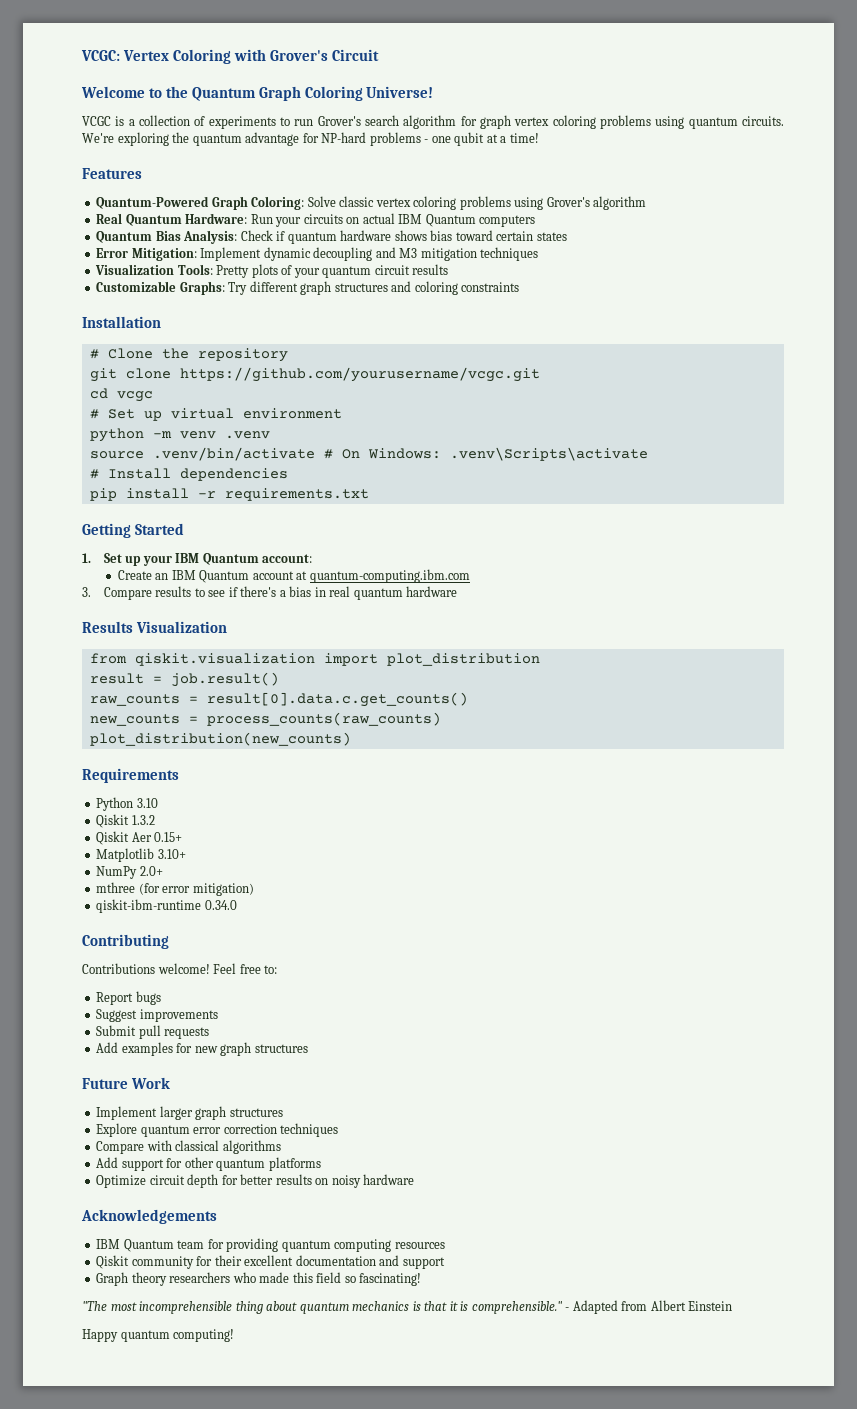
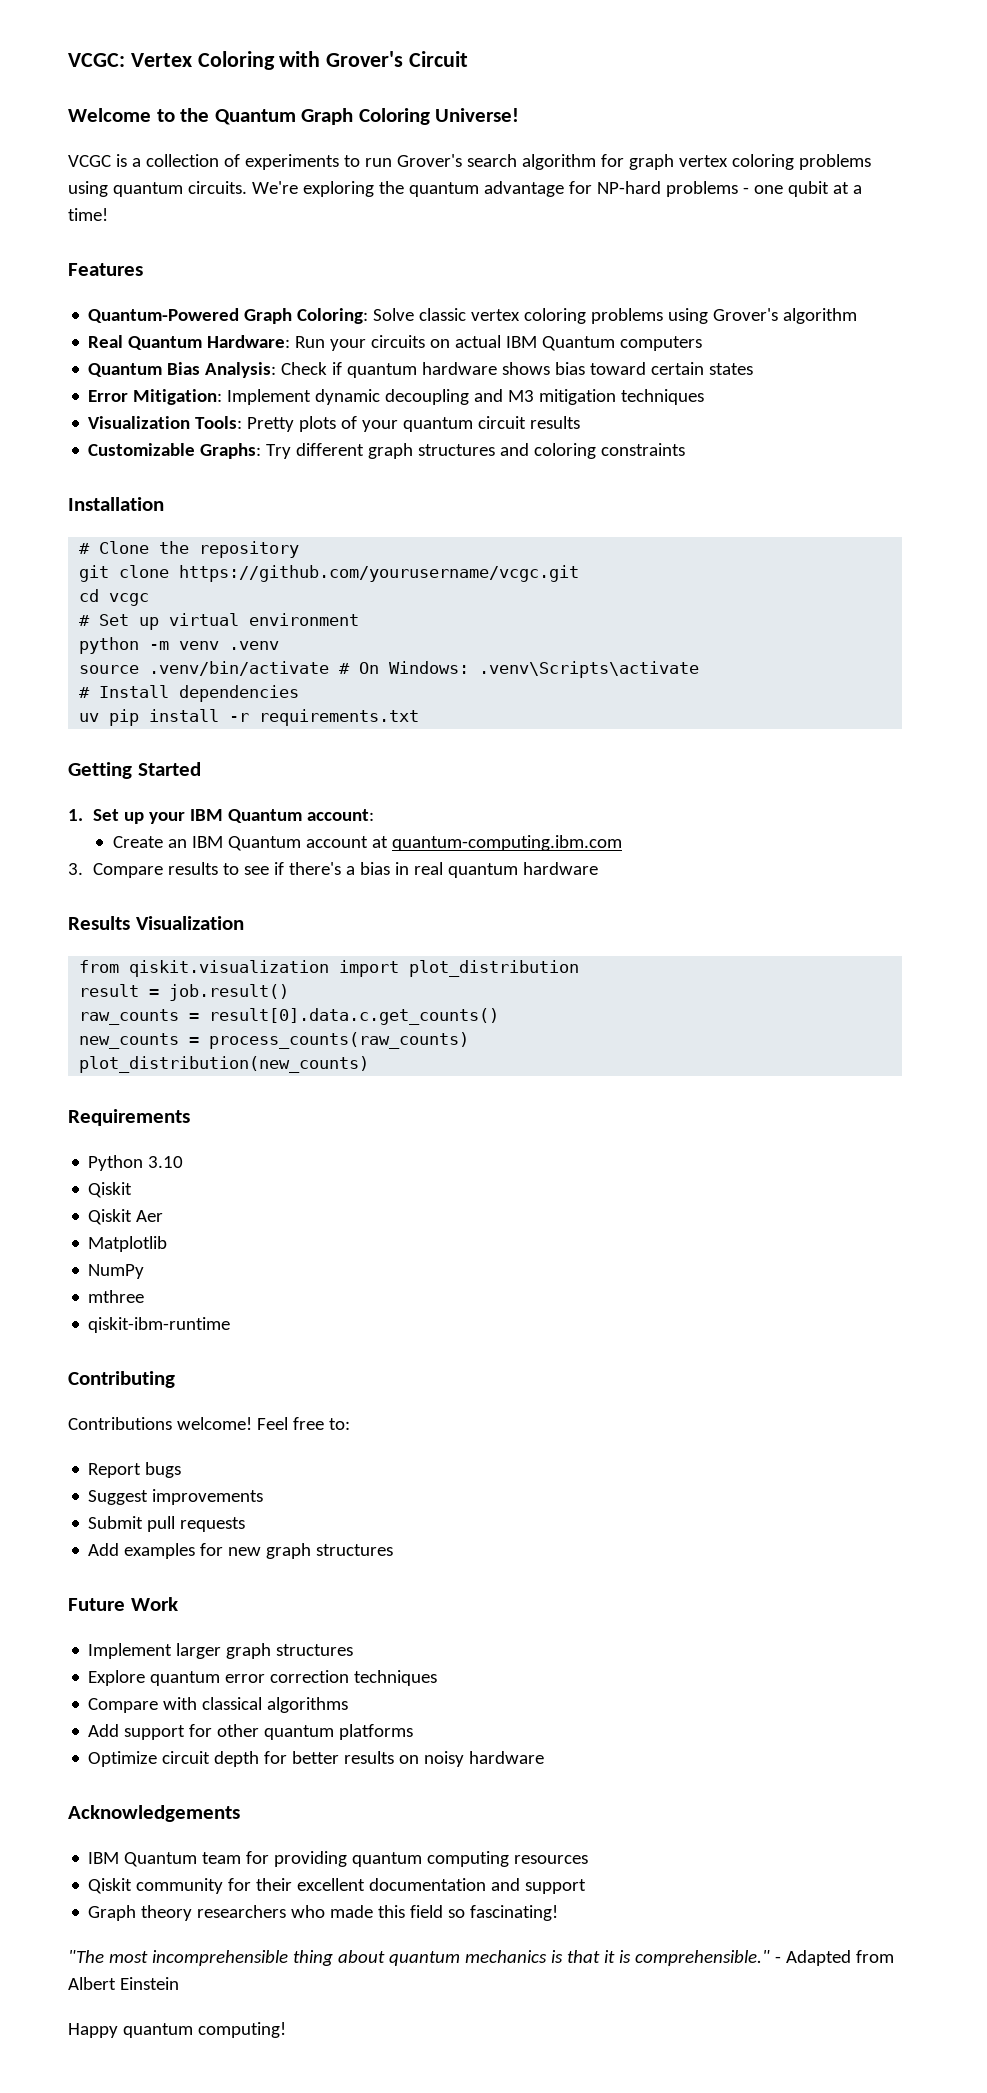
(288, 474) none -> [79,713,100,722] uv
[131,815,155,825] 1.3.2 -> (133, 1190) none
[154,832,183,842] 0.15+ -> (164, 1216) none
[157,849,186,859] 3.10+ -> (168, 1244) none
[139,866,163,876] 2.0+ -> (145, 1271) none
[138,883,254,896] (for error mitigation) -> (145, 1296) none
[204,900,237,910] 0.34.0 -> (231, 1325) none

